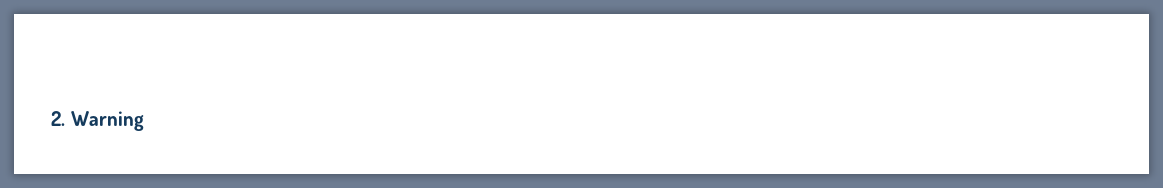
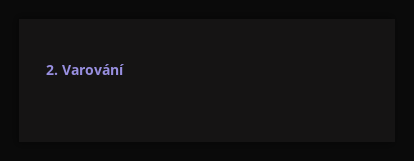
[70,111,144,131] Warning -> [62,64,124,75] Varování

